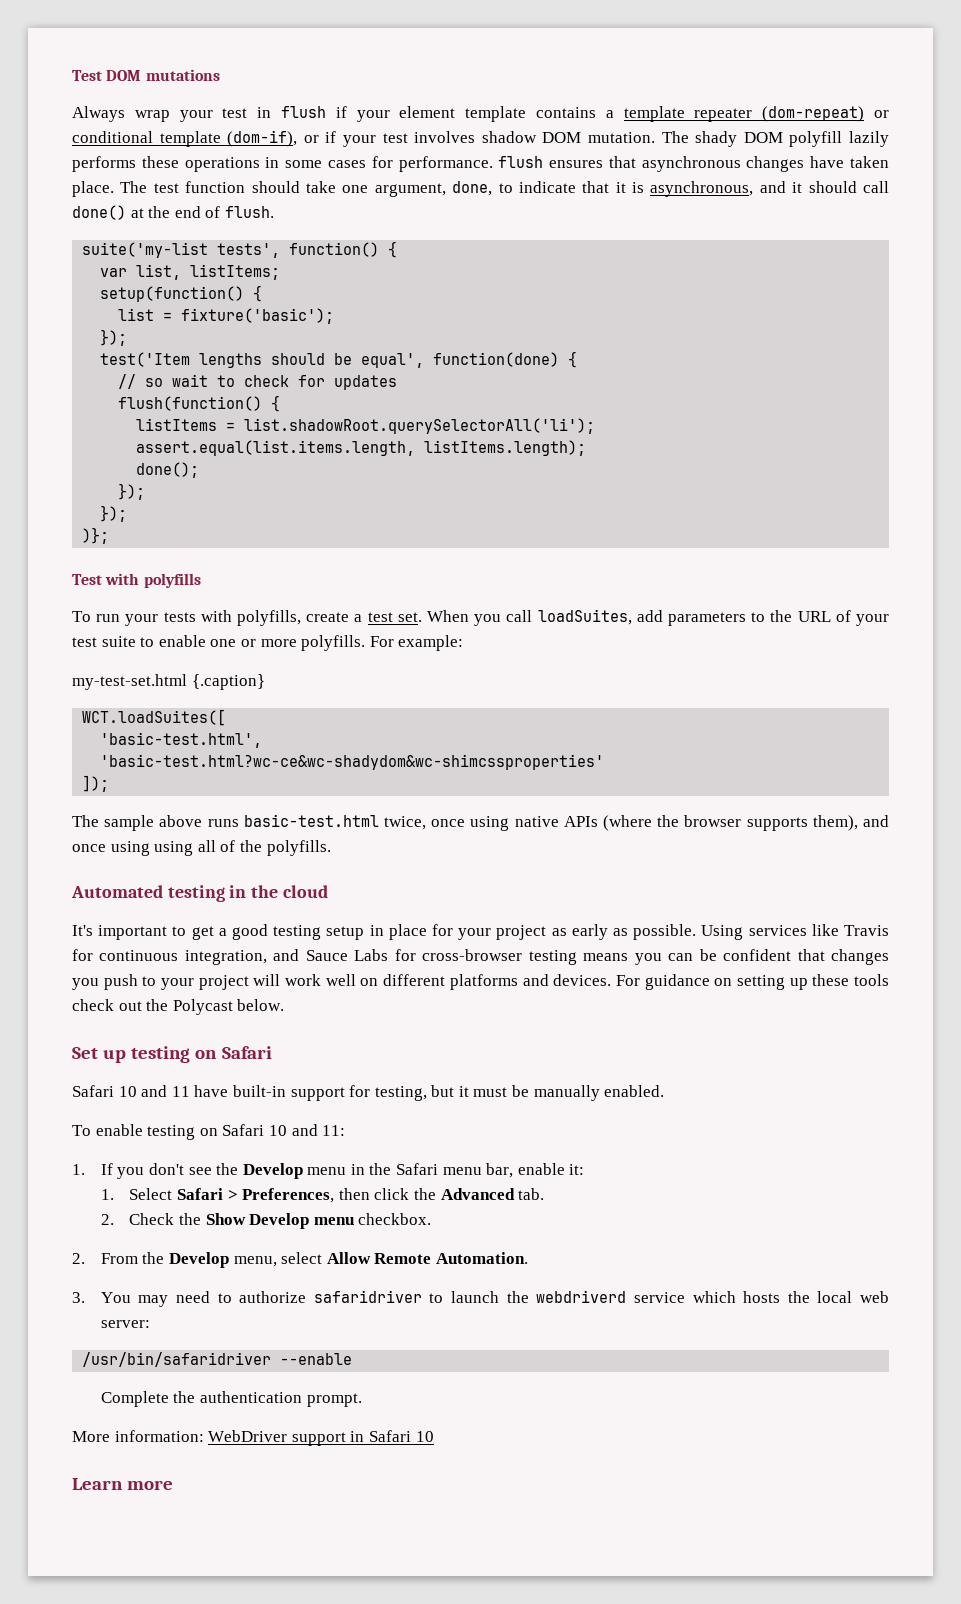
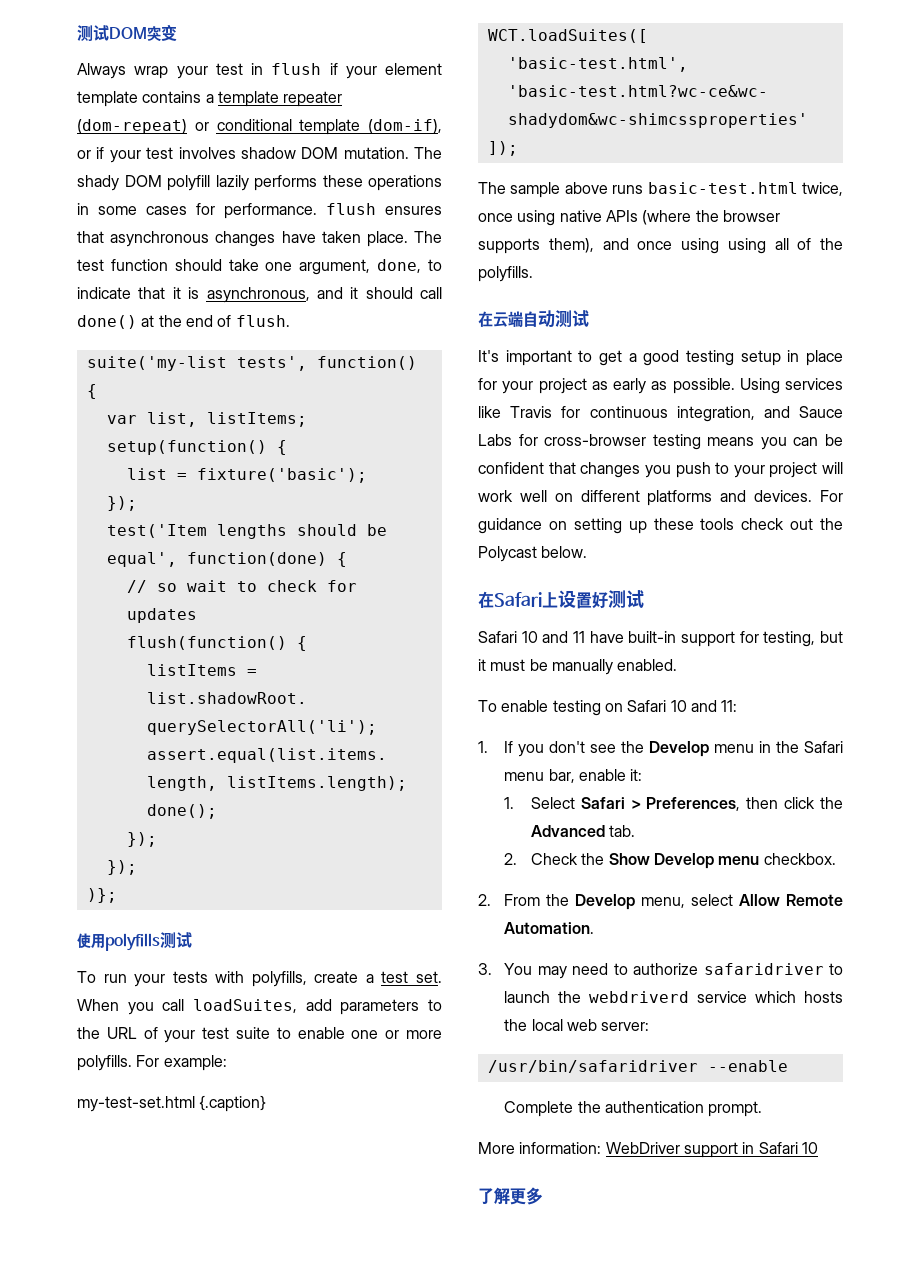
[72,69,220,81] Test DOM mutations -> [77,24,177,42] 测试DOM突变
[72,573,140,585] Test with -> [77,933,105,948] 使用
(201, 580) none -> [160,932,192,948] 测试
[71,885,328,902] Automated testing in the cloud -> [478,310,589,328] 在云端自动测试
[72,1046,272,1063] Set up testing on Safari -> [478,590,644,609] 在Safari上设置好测试
[72,1478,174,1490] Learn more -> [478,1187,543,1205] 了解更多

